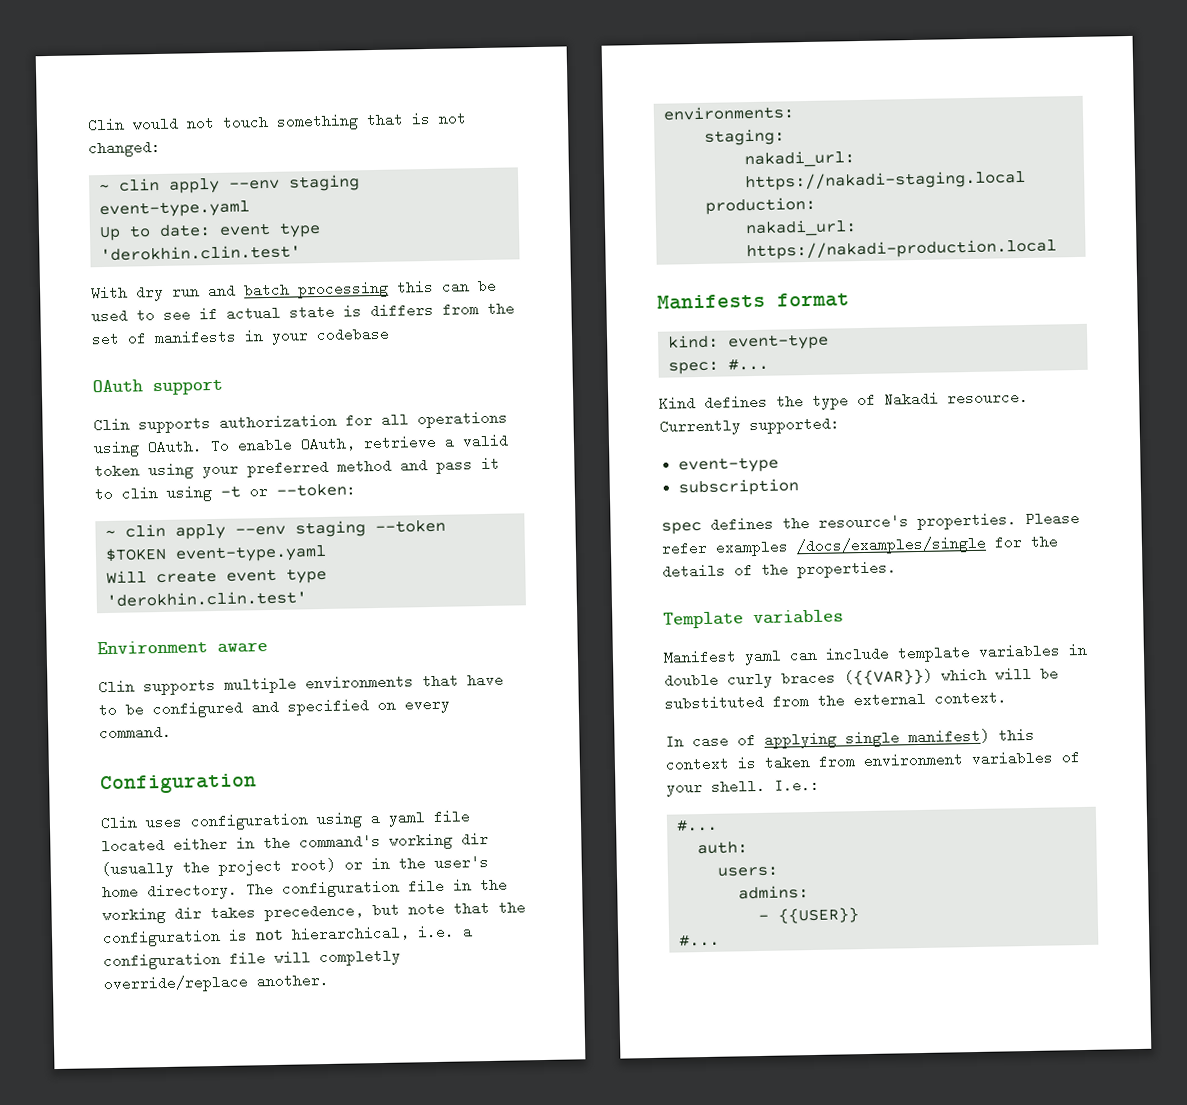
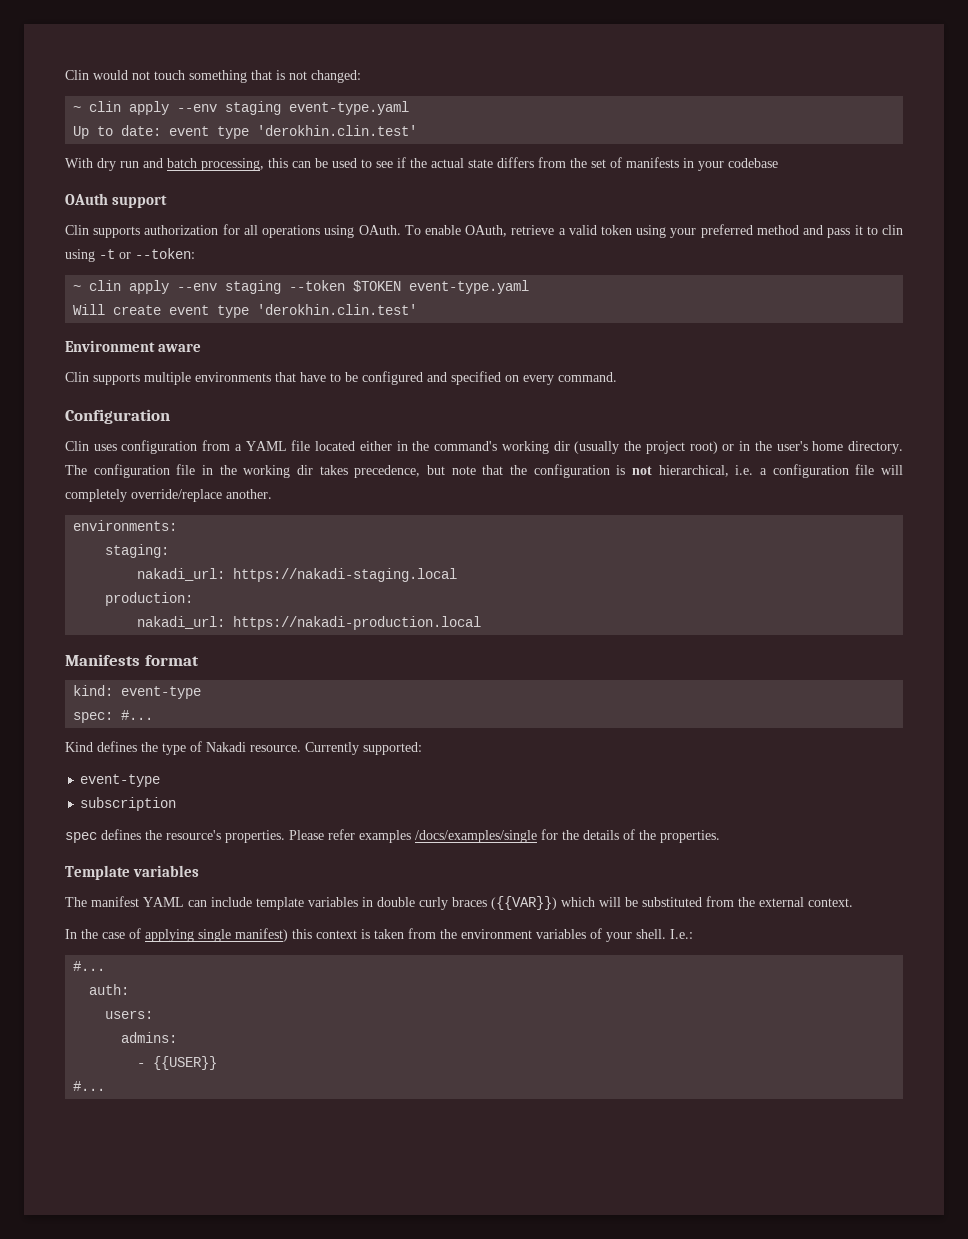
[297,280,389,299] processing -> [201,158,264,171] processing,
(218, 314) none -> [410,158,427,168] the
[343,305,362,317] is -> (493, 163) none
[316,810,426,829] using a yaml -> [202,440,287,451] from a YAML
[319,948,401,967] completly -> [65,489,127,502] completely
[663,648,782,666] Manifest yaml -> [65,896,184,907] The manifest YAML
(684, 741) none -> [81,929,98,939] the
(856, 761) none -> [440,929,457,939] the

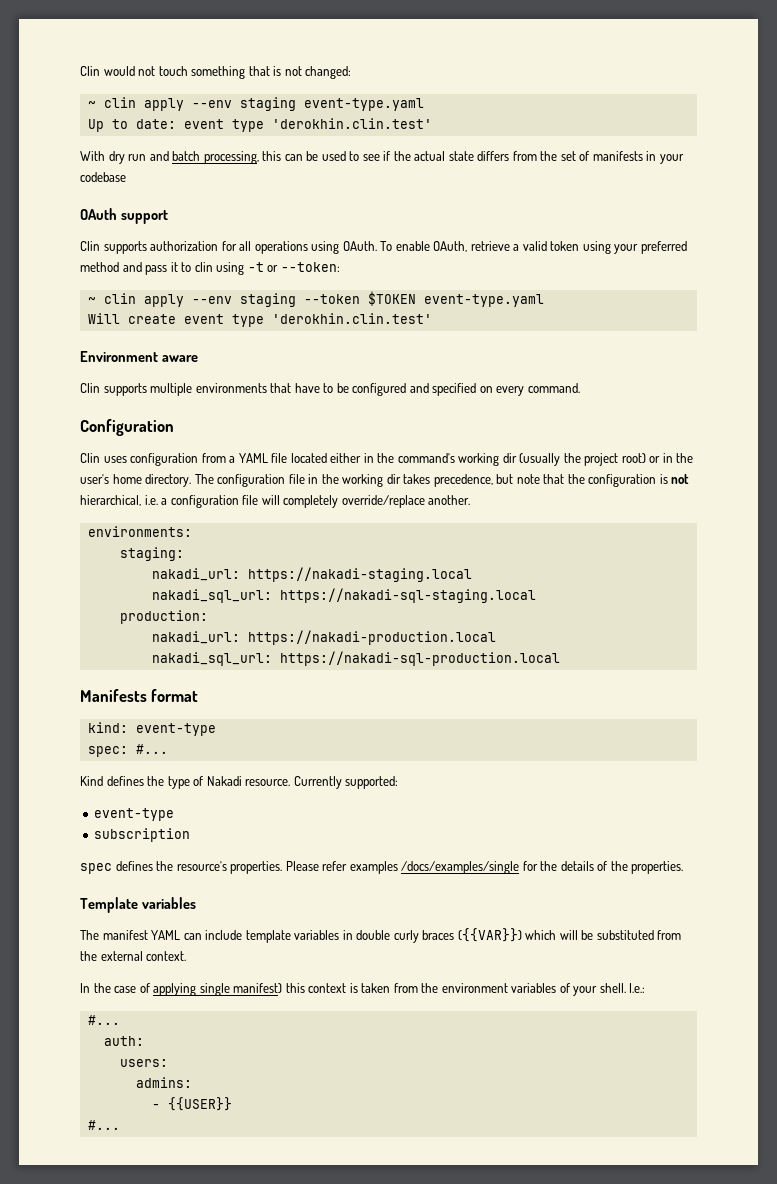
(458, 575) none -> [151,588,536,603] // nakadi_sql_url: https://nakadi-sql-staging.local
(482, 623) none -> [151,651,560,666] // nakadi_sql_url: https://nakadi-sql-production.local

